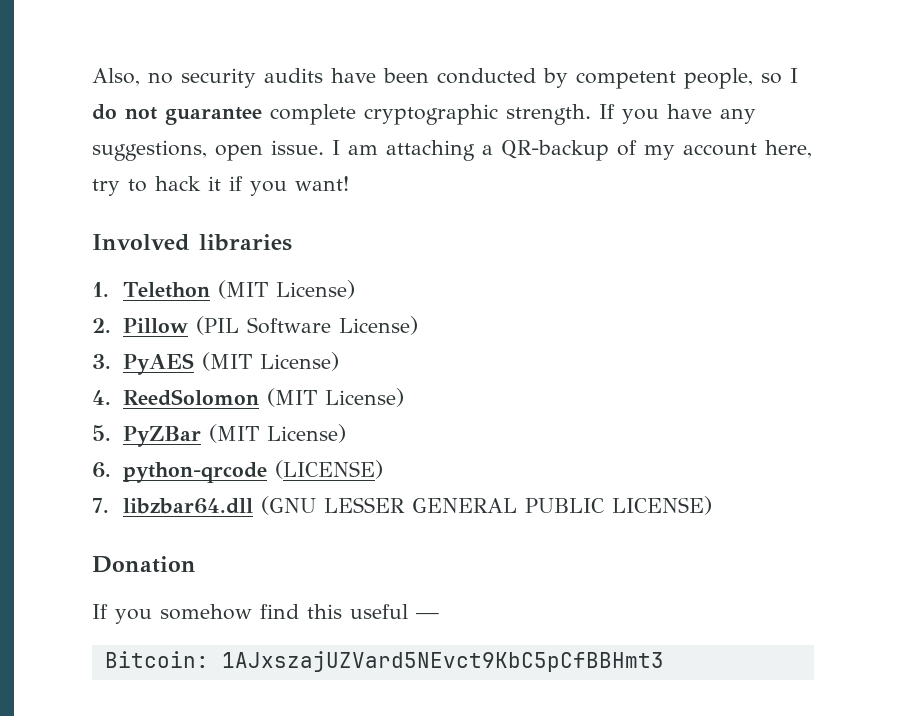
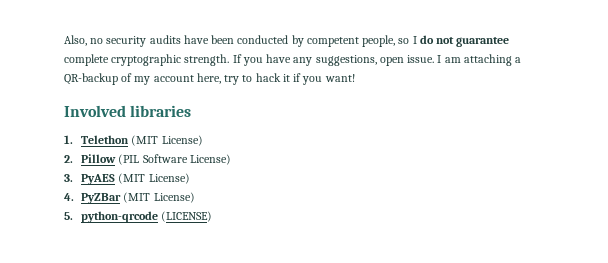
[123,388,405,407] [92,425,111,441] ReedSolomon (MIT License) // 5. -> (74, 197) none
[92,462,111,478] 6. -> [64,212,73,220] 5.
[92,496,713,515] [92,556,196,573] [92,604,439,624] [104,651,664,672] // 7. libzbar64.dll (GNU LESSER GENERAL PUBLIC LICENSE) // Donation // If you somehow find this useful — // Bitcoin: 1AJxszajUZVard5NEvct9KbC5pCfBBHmt3 -> (213, 216) none

